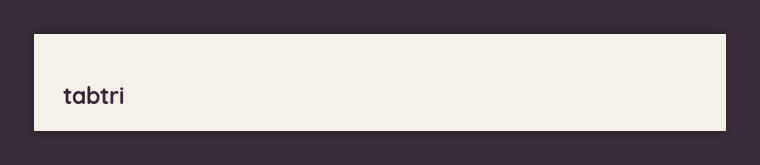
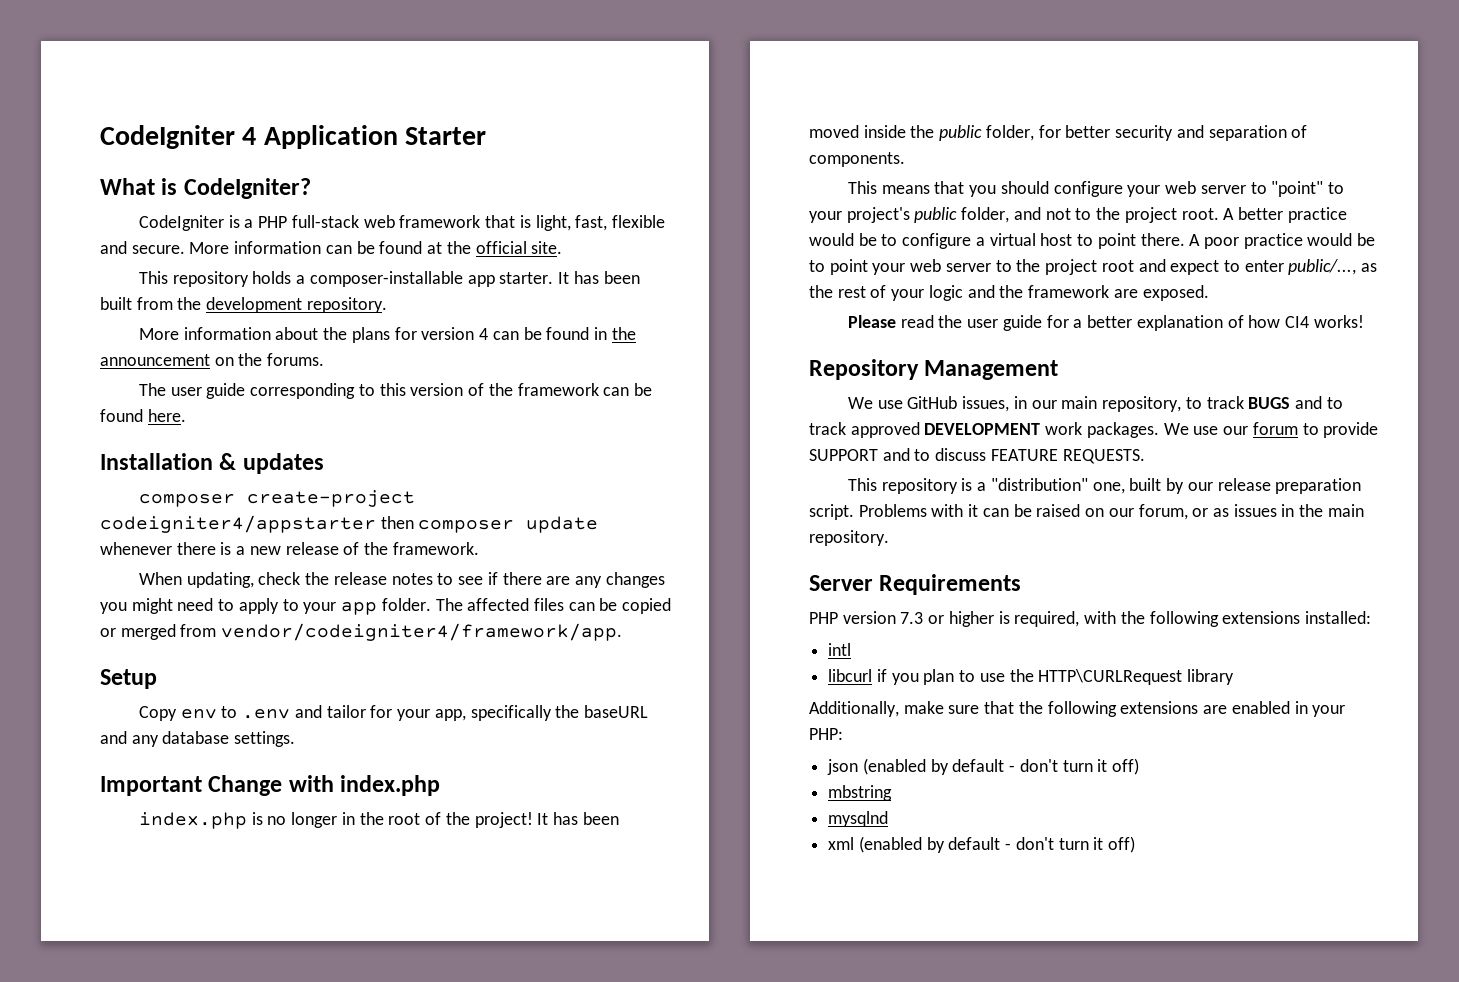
[63,86,124,104] tabtri -> [100,125,487,149] [100,178,311,199] [139,215,666,231] [100,241,563,254] [139,271,640,287] [100,297,387,313] [139,327,636,343] [100,353,325,366] [139,383,653,399] [100,409,186,422] [100,453,324,474] [139,490,416,507] [100,515,599,533] [100,542,479,555] [139,572,665,588] [100,598,672,615] [100,623,623,641] [100,669,157,689] [139,705,649,721] [100,731,296,747] [100,775,441,796] [139,812,619,829] [809,125,1308,141] [809,152,905,167] [848,181,1345,197] [809,207,1347,223] [809,233,1376,249] [809,259,1378,275] [809,285,1209,301] [848,315,1364,331] [809,359,1059,380] [848,396,1343,412] [809,422,1379,438] [809,448,1145,464] [848,478,1362,494] [809,504,1364,520] [809,530,889,546] [809,574,1022,595] [809,611,1371,627] [828,643,852,656] [828,669,1235,685] [809,701,1346,717] [809,728,843,740] [827,758,1140,775] [828,785,893,801] [828,811,889,827] [828,836,1136,853] CodeIgniter 4 Application Starter // What is CodeIgniter? // CodeIgniter is a PHP full-stack web framework that is light, fast, flexible and secure. More information can be found at the official site. // This repository holds a composer-installable app starter. It has been built from the development repository. // More information about the plans for version 4 can be found in the announcement on the forums. // The user guide corresponding to this version of the framework can be found here. // Installation & updates // composer create-project codeigniter4/appstarter then composer update whenever there is a new release of the framework. // When updating, check the release notes to see if there are any changes you might need to apply to your app folder. The affected files can be copied or merged from vendor/codeigniter4/framework/app. // Setup // Copy env to .env and tailor for your app, specifically the baseURL and any database settings. // Important Change with index.php // index.php is no longer in the root of the project! It has been moved inside the public folder, for better security and separation of components. // This means that you should configure your web server to "point" to your project's public folder, and not to the project root. A better practice would be to configure a virtual host to point there. A poor practice would be to point your web server to the project root and expect to enter public/..., as the rest of your logic and the framework are exposed. // Please read the user guide for a better explanation of how CI4 works! // Repository Management // We use GitHub issues, in our main repository, to track BUGS and to track approved DEVELOPMENT work packages. We use our forum to provide SUPPORT and to discuss FEATURE REQUESTS. // This repository is a "distribution" one, built by our release preparation script. Problems with it can be raised on our forum, or as issues in the main repository. // Server Requirements // PHP version 7.3 or higher is required, with the following extensions installed: // intl // libcurl if you plan to use the HTTP\CURLRequest library // Additionally, make sure that the following extensions are enabled in your PHP: // json (enabled by default - don't turn it off) // mbstring // mysqlnd // xml (enabled by default - don't turn it off)

